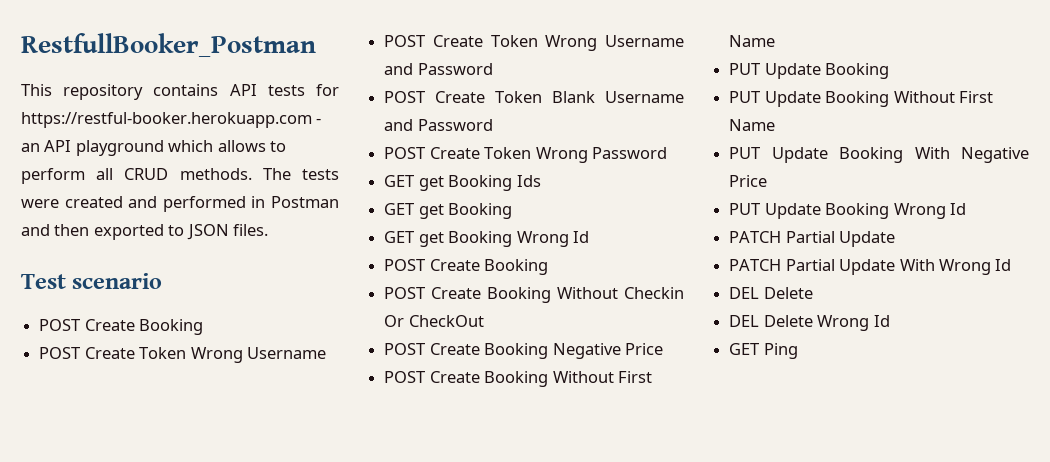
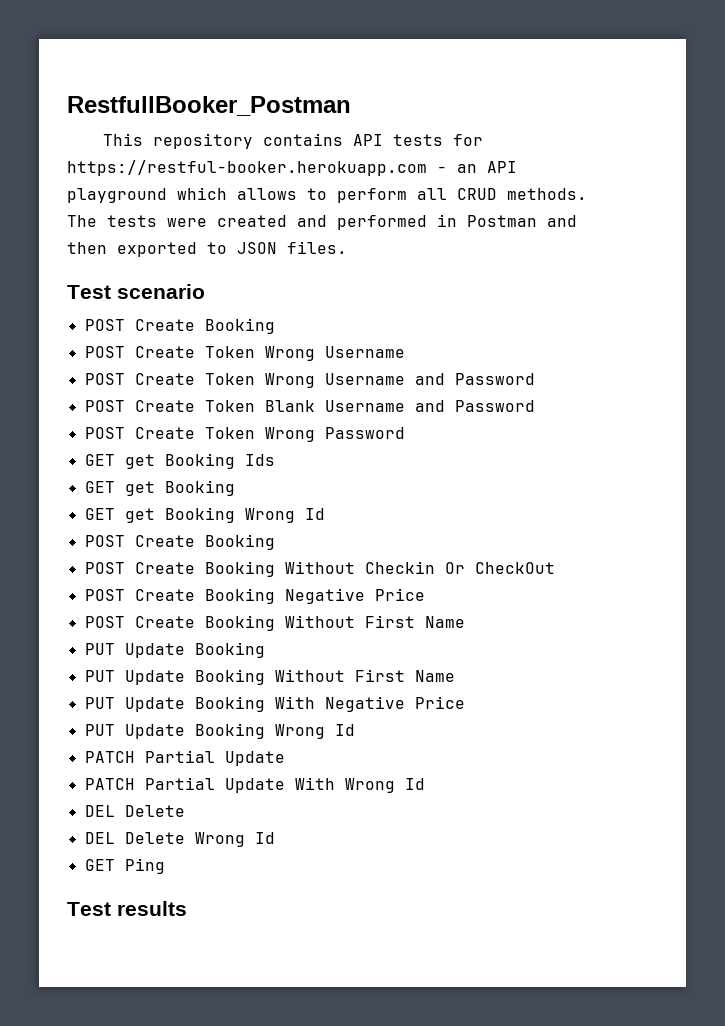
(798, 351) none -> [67,901,187,916] // Test results

